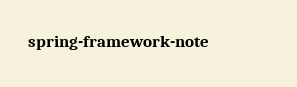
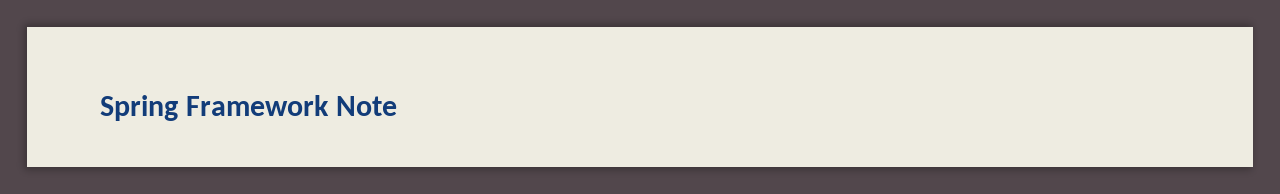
[28,35,209,50] spring-framework-note -> [100,95,398,121] Spring Framework Note

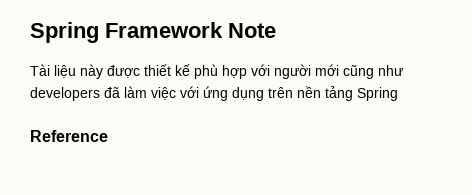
(398, 106) none -> [30,64,403,79] [30,86,398,101] [30,130,108,142] // Tài liệu này được thiết kế phù hợp với người mới cũng như developers đã làm việc với ứng dụng trên nền tảng Spring // Reference

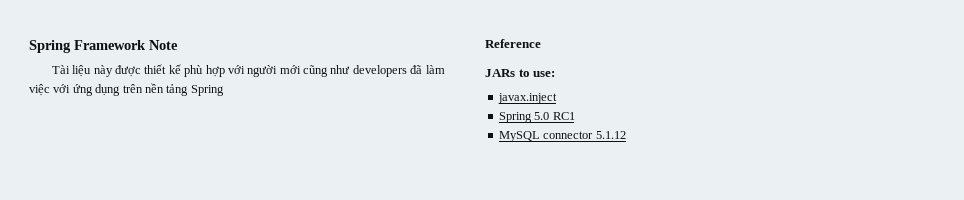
(108, 136) none -> [485,69,556,77] [497,93,557,104] [498,112,575,123] [498,131,626,142] // JARs to use: // javax.inject // Spring 5.0 RC1 // MySQL connector 5.1.12

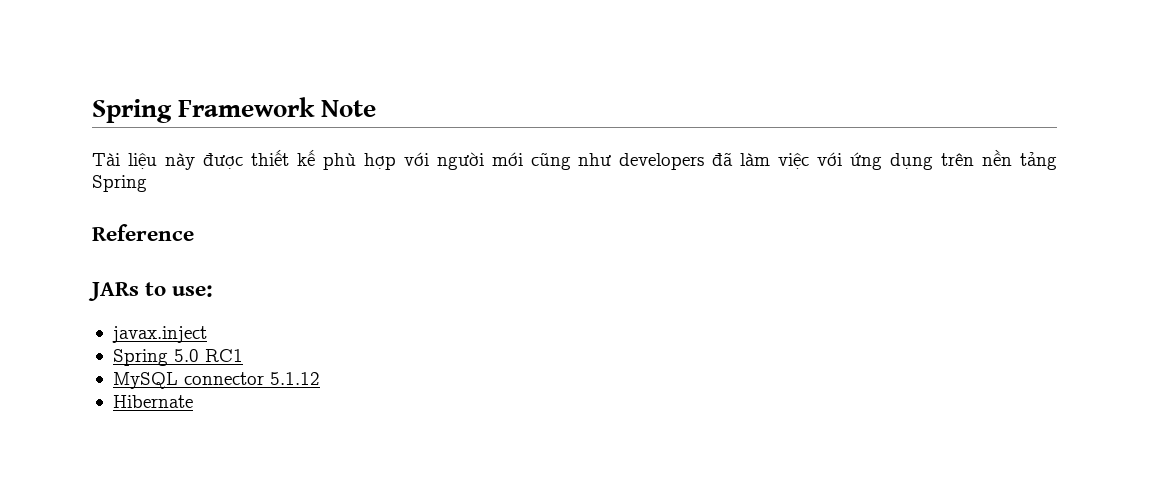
(626, 135) none -> [112,395,193,408] // Hibernate

